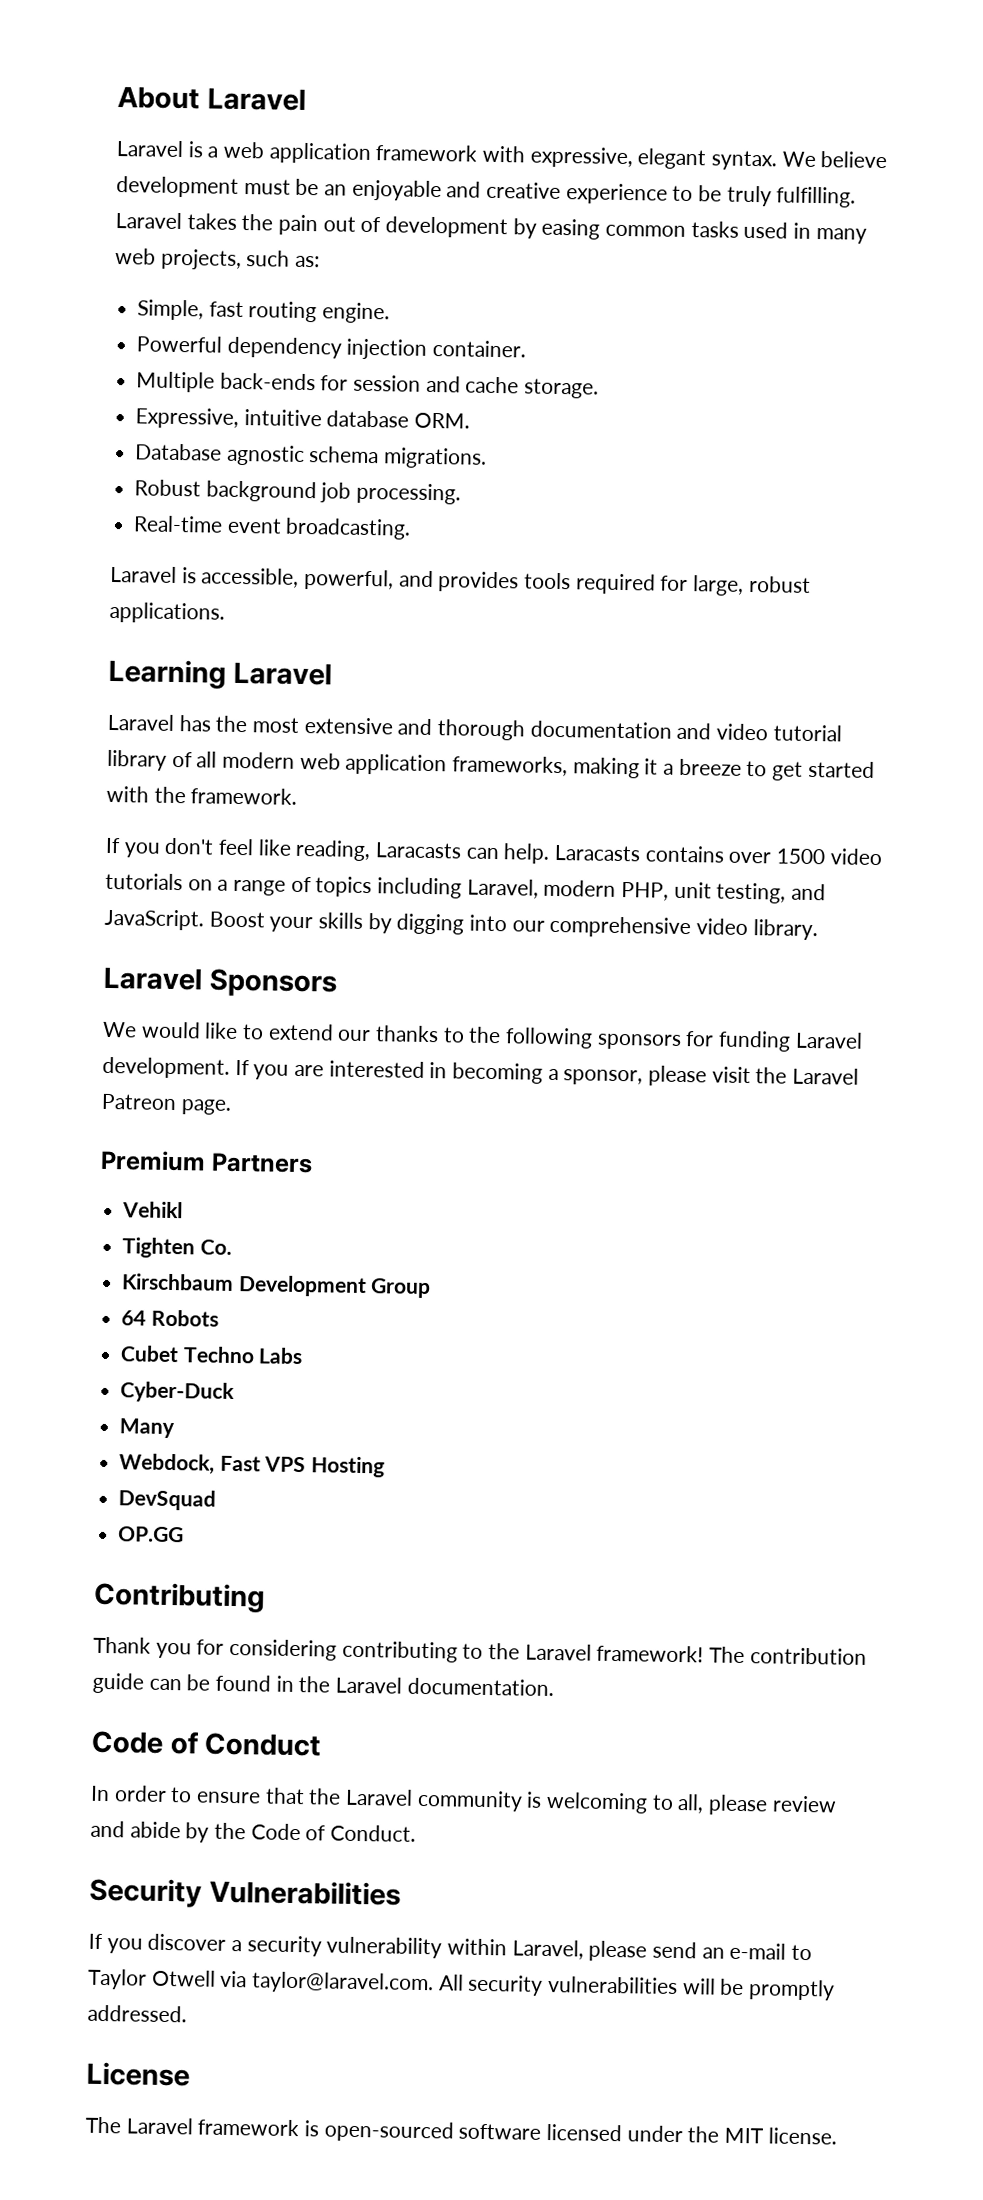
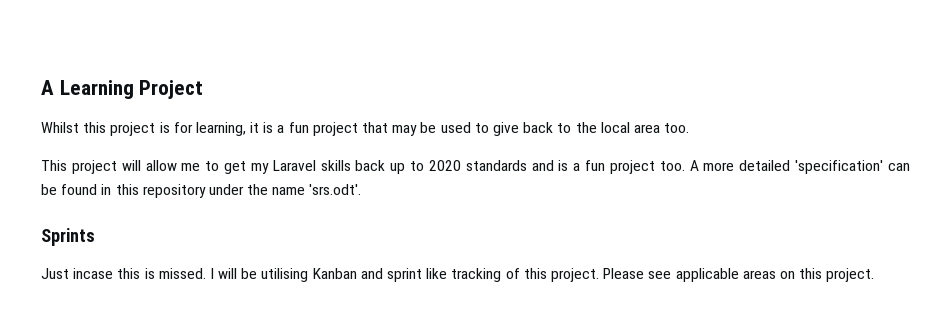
[117,86,306,111] [116,139,888,171] [116,175,857,208] [115,211,867,244] [115,247,321,270] [137,299,391,324] [136,335,527,360] [136,371,600,399] [135,407,471,429] [135,443,488,469] [134,479,462,505] [133,515,412,540] [110,565,811,596] [109,601,225,624] [108,658,332,689] [107,713,842,742] [107,749,875,781] [106,785,298,805] [105,837,882,866] [105,872,827,904] [104,908,818,941] [103,966,338,998] [102,1021,863,1052] [102,1056,860,1087] [101,1093,231,1115] [100,1149,313,1174] [122,1201,184,1219] [122,1237,232,1259] [121,1273,432,1299] [121,1309,219,1327] [120,1345,304,1365] [120,1381,236,1404] [119,1418,176,1439] [119,1453,386,1478] [118,1489,217,1511] [118,1526,185,1543] [93,1581,265,1613] [93,1636,867,1665] [92,1672,554,1697] [91,1730,323,1757] [90,1785,837,1816] [90,1820,417,1843] [89,1877,401,1908] [88,1933,813,1962] [87,1968,836,2001] [87,2004,187,2023] [86,2061,190,2087] [85,2116,837,2145] About Laravel // Laravel is a web application framework with expressive, elegant syntax. We believe development must be an enjoyable and creative experience to be truly fulfilling. Laravel takes the pain out of development by easing common tasks used in many web projects, such as: // Simple, fast routing engine. // Powerful dependency injection container. // Multiple back-ends for session and cache storage. // Expressive, intuitive database ORM. // Database agnostic schema migrations. // Robust background job processing. // Real-time event broadcasting. // Laravel is accessible, powerful, and provides tools required for large, robust applications. // Learning Laravel // Laravel has the most extensive and thorough documentation and video tutorial library of all modern web application frameworks, making it a breeze to get started with the framework. // If you don't feel like reading, Laracasts can help. Laracasts contains over 1500 video tutorials on a range of topics including Laravel, modern PHP, unit testing, and JavaScript. Boost your skills by digging into our comprehensive video library. // Laravel Sponsors // We would like to extend our thanks to the following sponsors for funding Laravel development. If you are interested in becoming a sponsor, please visit the Laravel Patreon page. // Premium Partners // Vehikl // Tighten Co. // Kirschbaum Development Group // 64 Robots // Cubet Techno Labs // Cyber-Duck // Many // Webdock, Fast VPS Hosting // DevSquad // OP.GG // Contributing // Thank you for considering contributing to the Laravel framework! The contribution guide can be found in the Laravel documentation. // Code of Conduct // In order to ensure that the Laravel community is welcoming to all, please review and abide by the Code of Conduct. // Security Vulnerabilities // If you discover a security vulnerability within Laravel, please send an e-mail to Taylor Otwell via taylor@laravel.com. All security vulnerabilities will be promptly addressed. // License // The Laravel framework is open-sourced software licensed under the MIT license. -> [41,80,204,99] [41,122,690,136] [41,160,911,174] [41,184,362,198] [41,228,95,246] [41,268,875,282] A Learning Project // Whilst this project is for learning, it is a fun project that may be used to give back to the local area too. // This project will allow me to get my Laravel skills back up to 2020 standards and is a fun project too. A more detailed 'specification' can be found in this repository under the name 'srs.odt'. // Sprints // Just incase this is missed. I will be utilising Kanban and sprint like tracking of this project. Please see applicable areas on this project.

